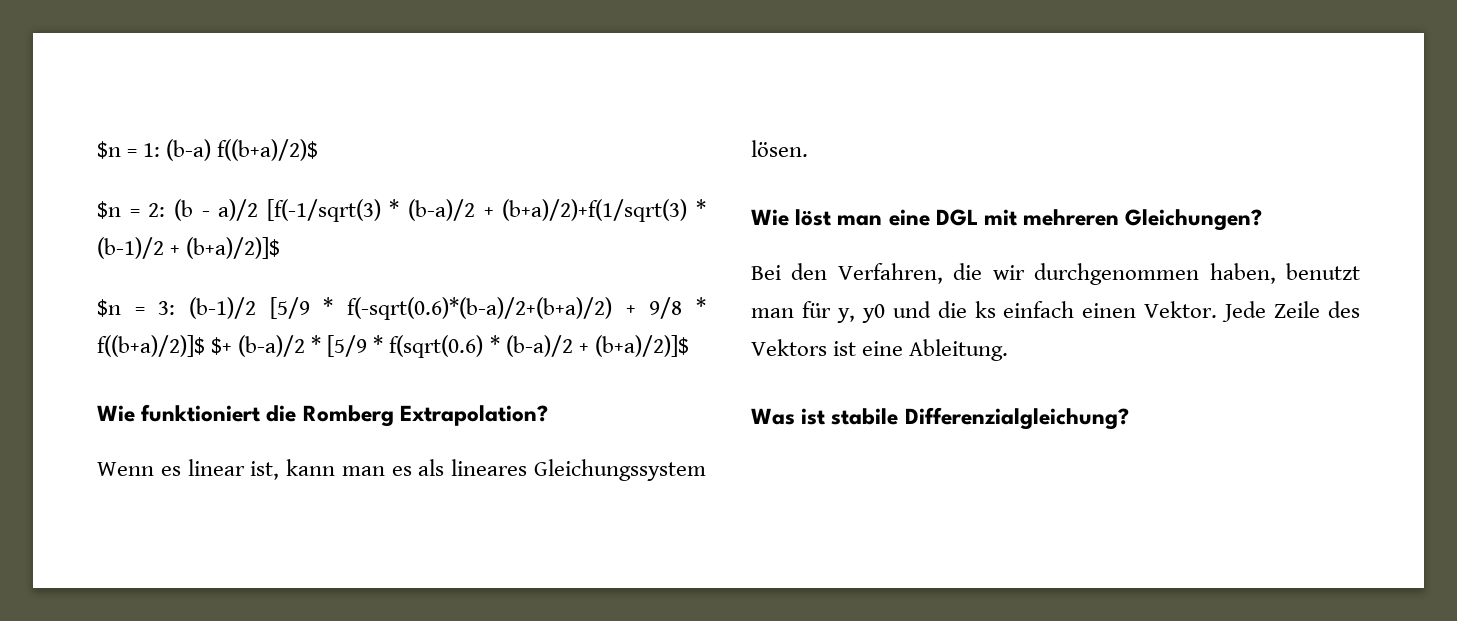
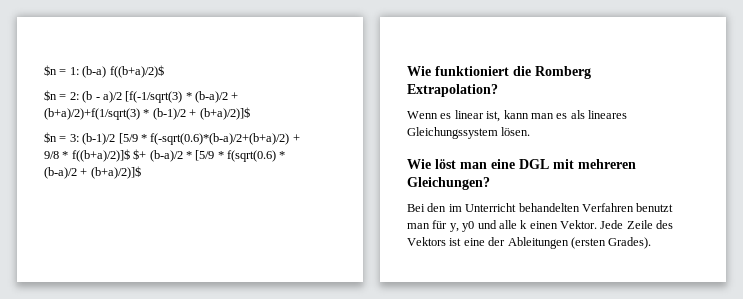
[837,263,1276,285] Verfahren, die wir durchgenommen haben, -> [448,203,634,212] im Unterricht behandelten Verfahren
[937,301,1075,318] die ks einfach -> [498,220,528,229] alle k
[909,339,1009,361] [751,407,1129,430] Ableitung. // Was ist stabile Differenzialgleichung? -> [488,237,652,249] der Ableitungen (ersten Grades).

